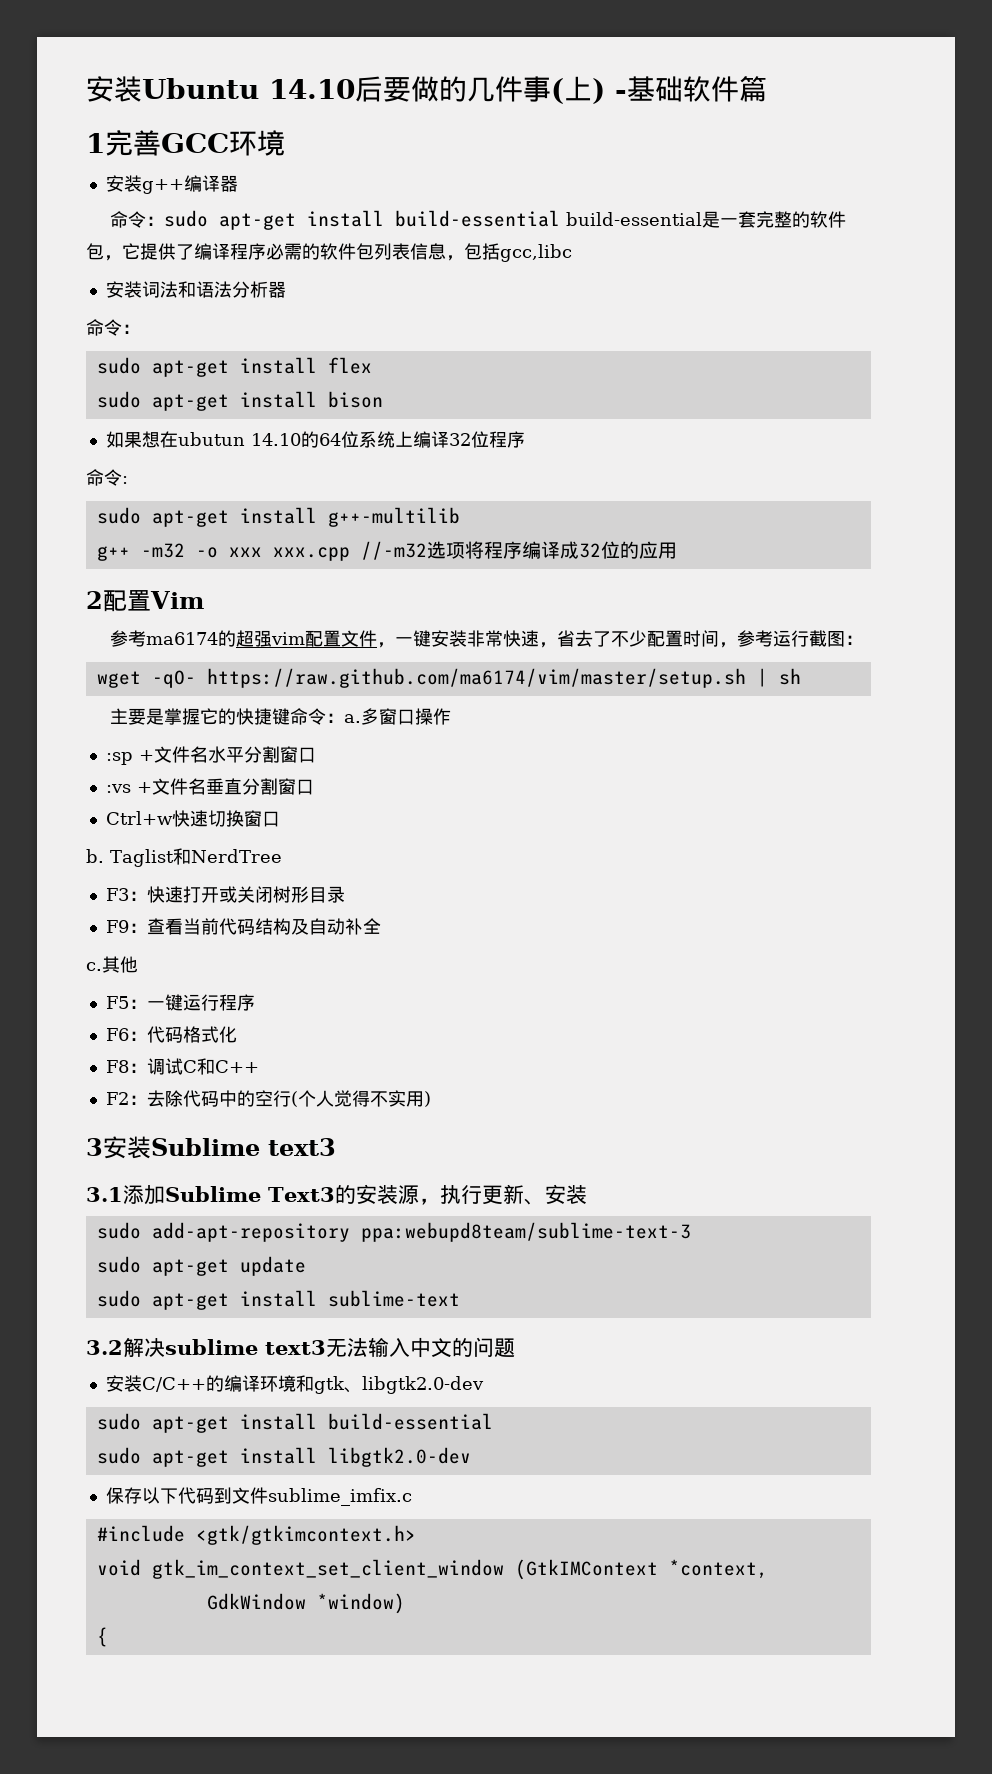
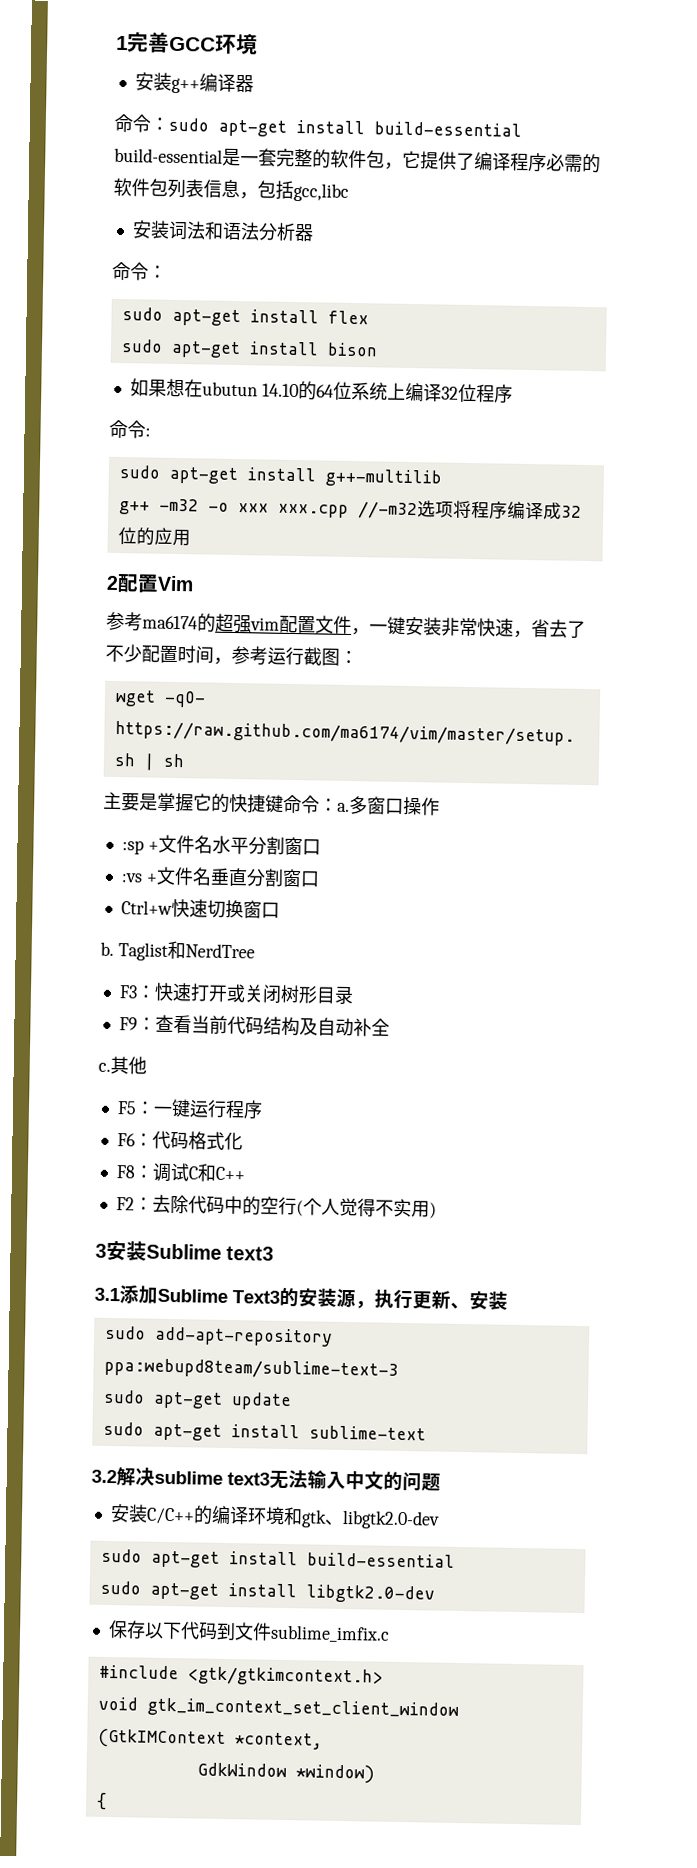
[86,76,767,104] 安装Ubuntu 14.10后要做的几件事(上) -基础软件篇 // -> (116, 43) none

